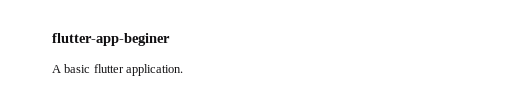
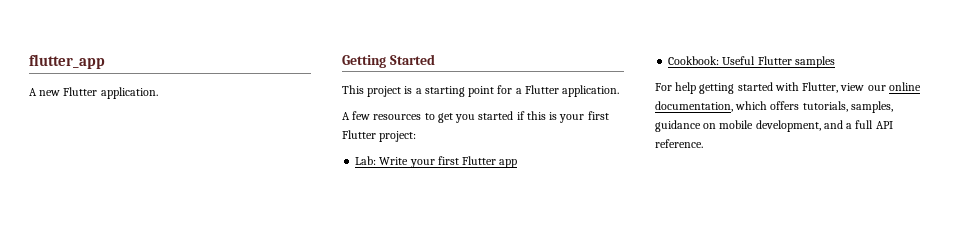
[52,33,170,46] [52,64,184,76] flutter-app-beginer // A basic flutter application. -> [29,54,105,69] [29,87,158,99] [342,54,435,68] [342,85,620,97] [342,111,609,123] [342,130,417,142] [355,156,518,168] [668,56,835,68] [655,82,921,94] [655,101,893,113] [655,120,893,132] [655,139,703,148] flutter_app // A new Flutter application. // Getting Started // This project is a starting point for a Flutter application. // A few resources to get you started if this is your first Flutter project: // Lab: Write your first Flutter app // Cookbook: Useful Flutter samples // For help getting started with Flutter, view our online documentation, which offers tutorials, samples, guidance on mobile development, and a full API reference.

